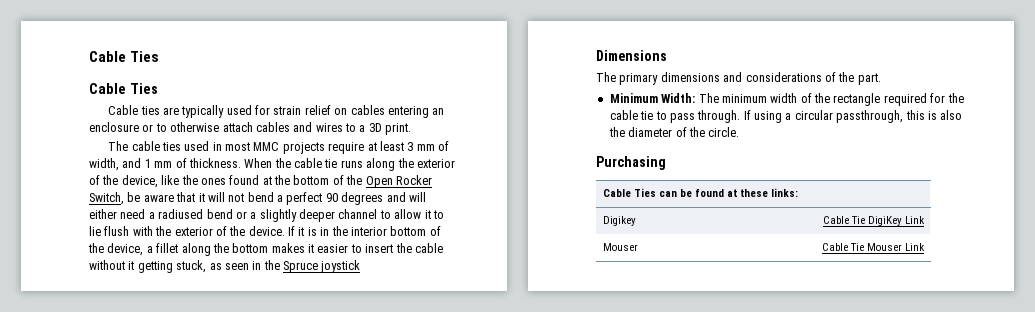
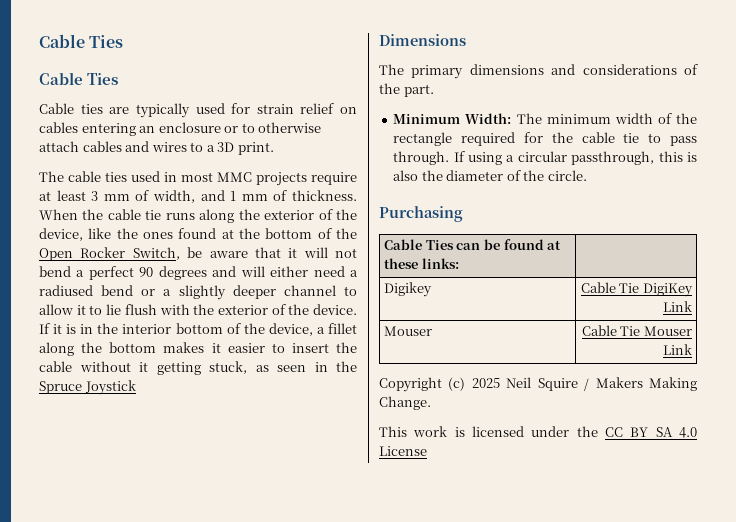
[320,260,361,273] joystick -> [84,380,136,395] Joystick
(926, 247) none -> [379,377,697,392] [379,396,431,410] [379,426,697,438] [379,446,427,456] // Copyright (c) 2025 Neil Squire / Makers Making Change. // This work is licensed under the CC BY SA 4.0 License

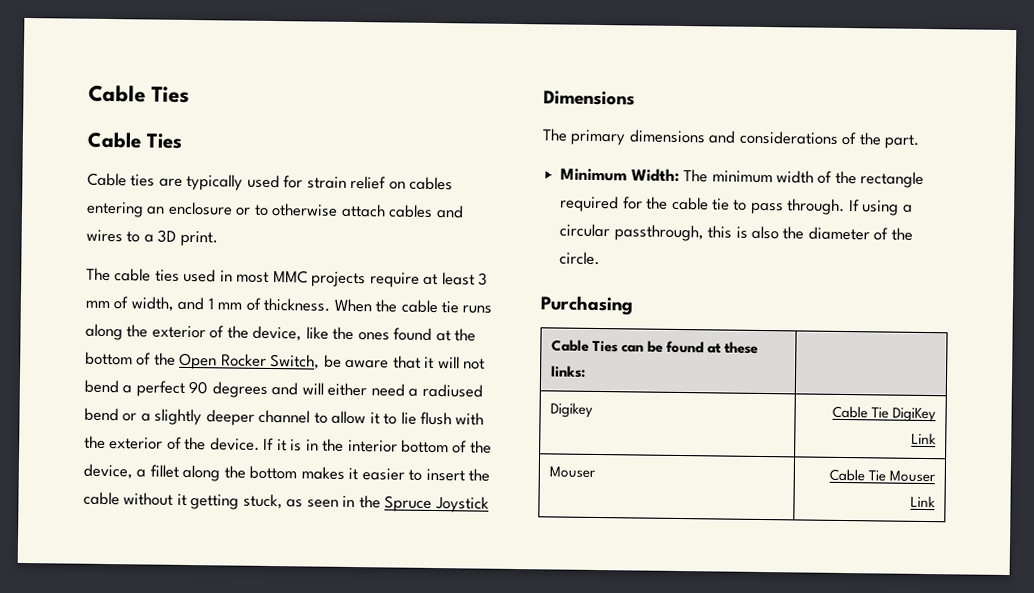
[379,377,697,392] [379,396,431,410] [379,426,697,438] [379,446,427,456] // Copyright (c) 2025 Neil Squire / Makers Making Change. // This work is licensed under the CC BY SA 4.0 License -> (937, 501) none

